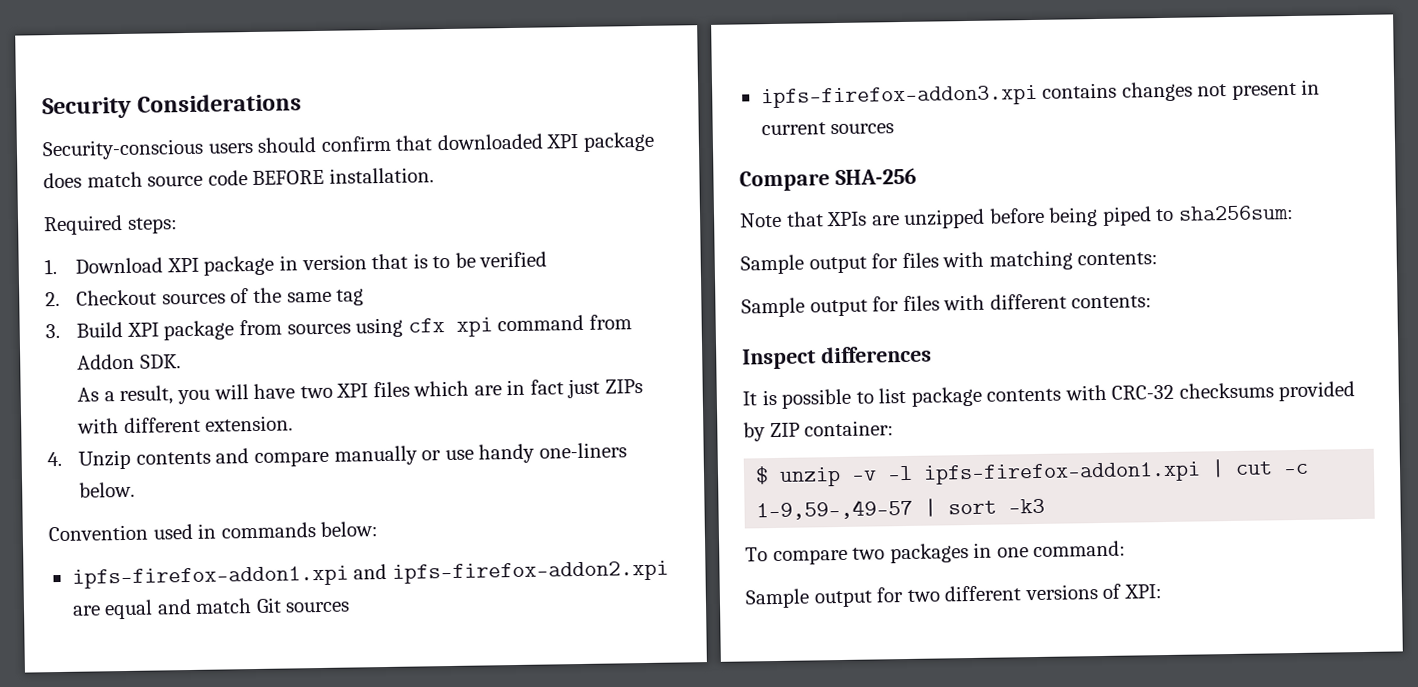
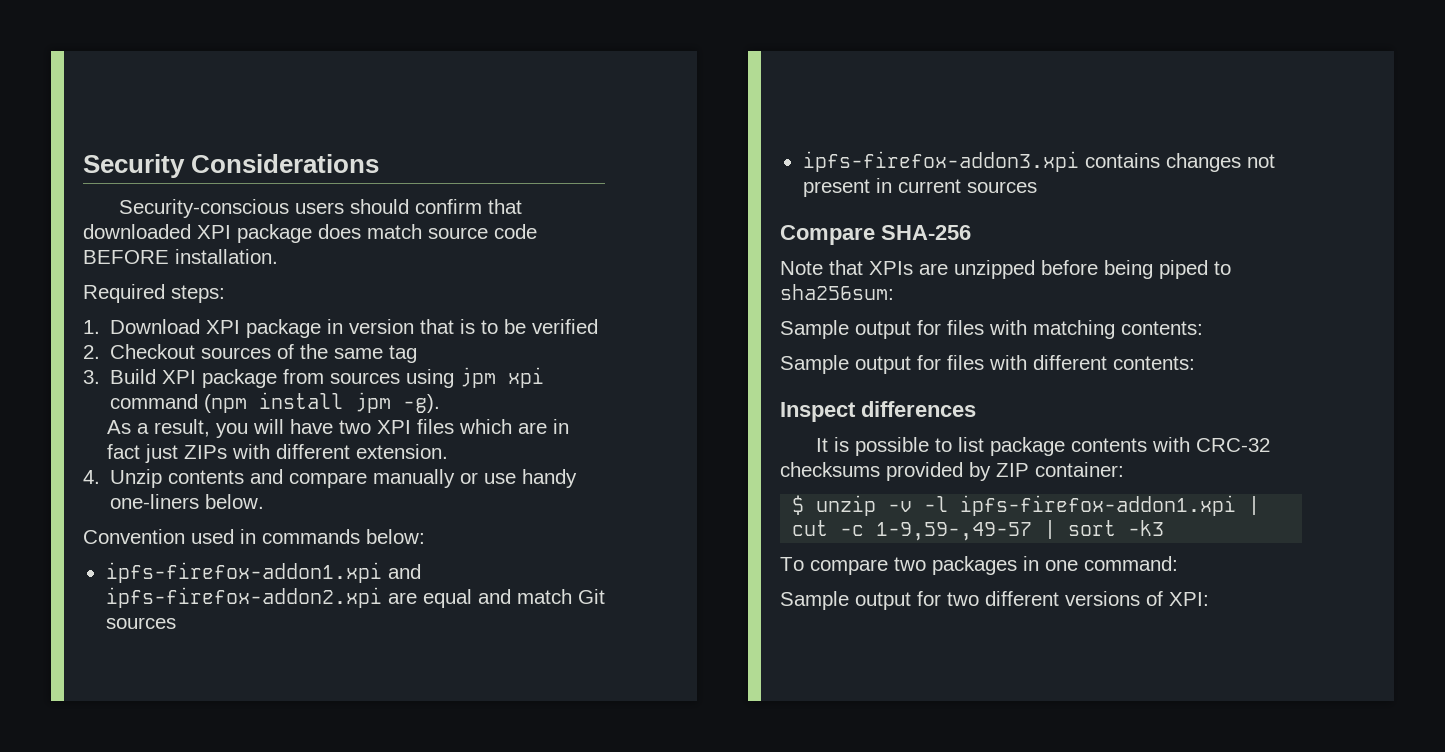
[407,318,445,333] cfx -> [460,367,497,388] jpm
[588,314,632,330] [77,353,181,370] from Addon SDK. -> [204,392,441,413] (npm install jpm -g).

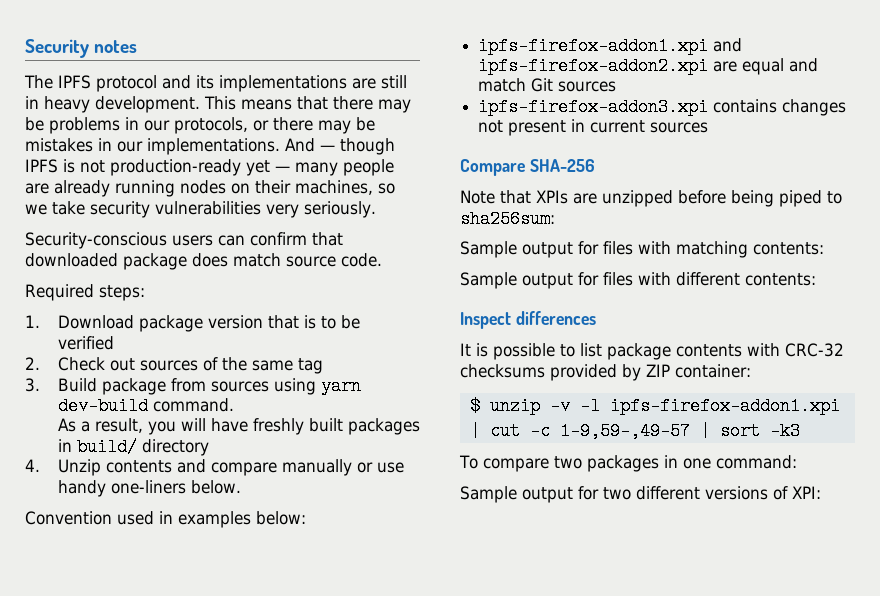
[191,154,380,173] Considerations -> [94,40,138,53] [24,75,407,92] [25,96,411,113] [25,117,375,134] [25,138,395,155] [25,159,394,176] [25,180,395,197] [25,201,376,218] notes // The IPFS protocol and its implementations are still in heavy development. This means that there may be problems in our protocols, or there may be mistakes in our implementations. And — though IPFS is not production-ready yet — many people are already running nodes on their machines, so we take security vulnerabilities very seriously.
[350,199,410,214] should -> [218,235,245,246] can
[197,225,231,239] XPI -> (118, 260) none
[494,224,537,239] [83,249,278,264] code BEFORE installation. -> [341,253,382,267] code.
[206,319,344,338] XPI package in -> [138,315,203,332] package
[110,344,196,359] Checkout -> [57,357,135,371] Check out
[162,370,197,384] XPI -> (97, 385) none
[460,367,545,388] [110,392,441,413] jpm xpi command (npm install jpm -g). -> [320,377,361,395] [57,397,234,415] yarn dev-build command.
[338,419,569,434] [106,444,448,463] two XPI files which are in fact just ZIPs with different extension. -> [252,418,420,435] [57,438,209,456] freshly built packages in build/ directory
[262,529,360,544] commands -> [178,511,251,528] examples

